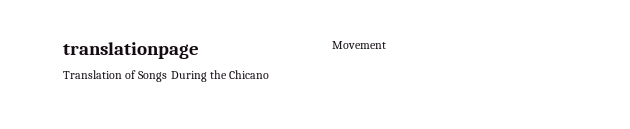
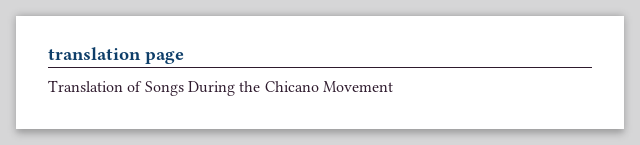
[63,42,199,59] translationpage -> [48,47,184,64] translation page

